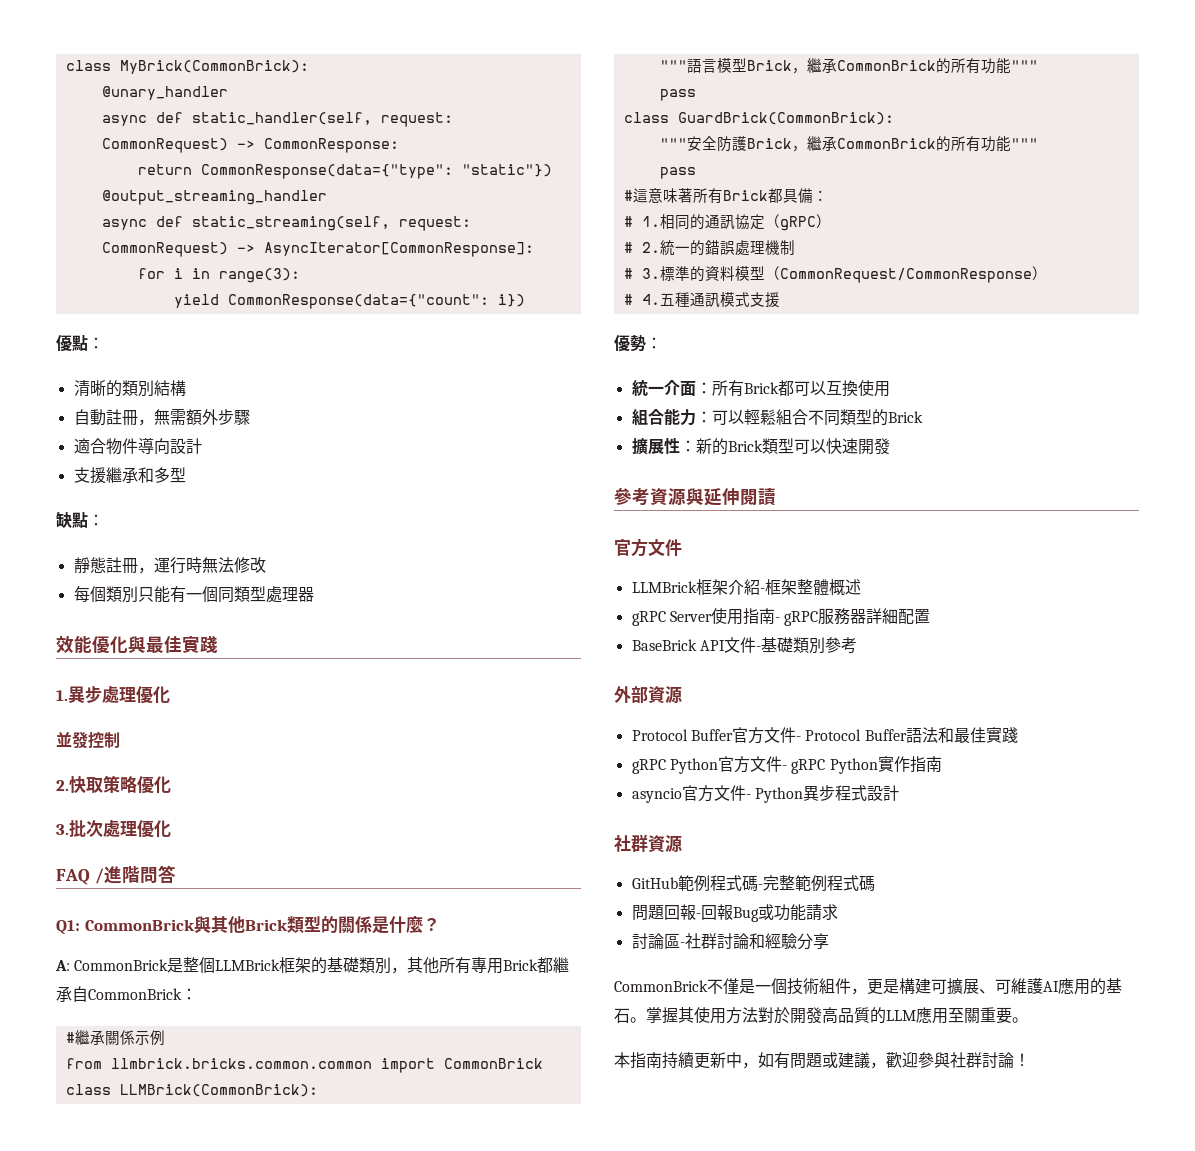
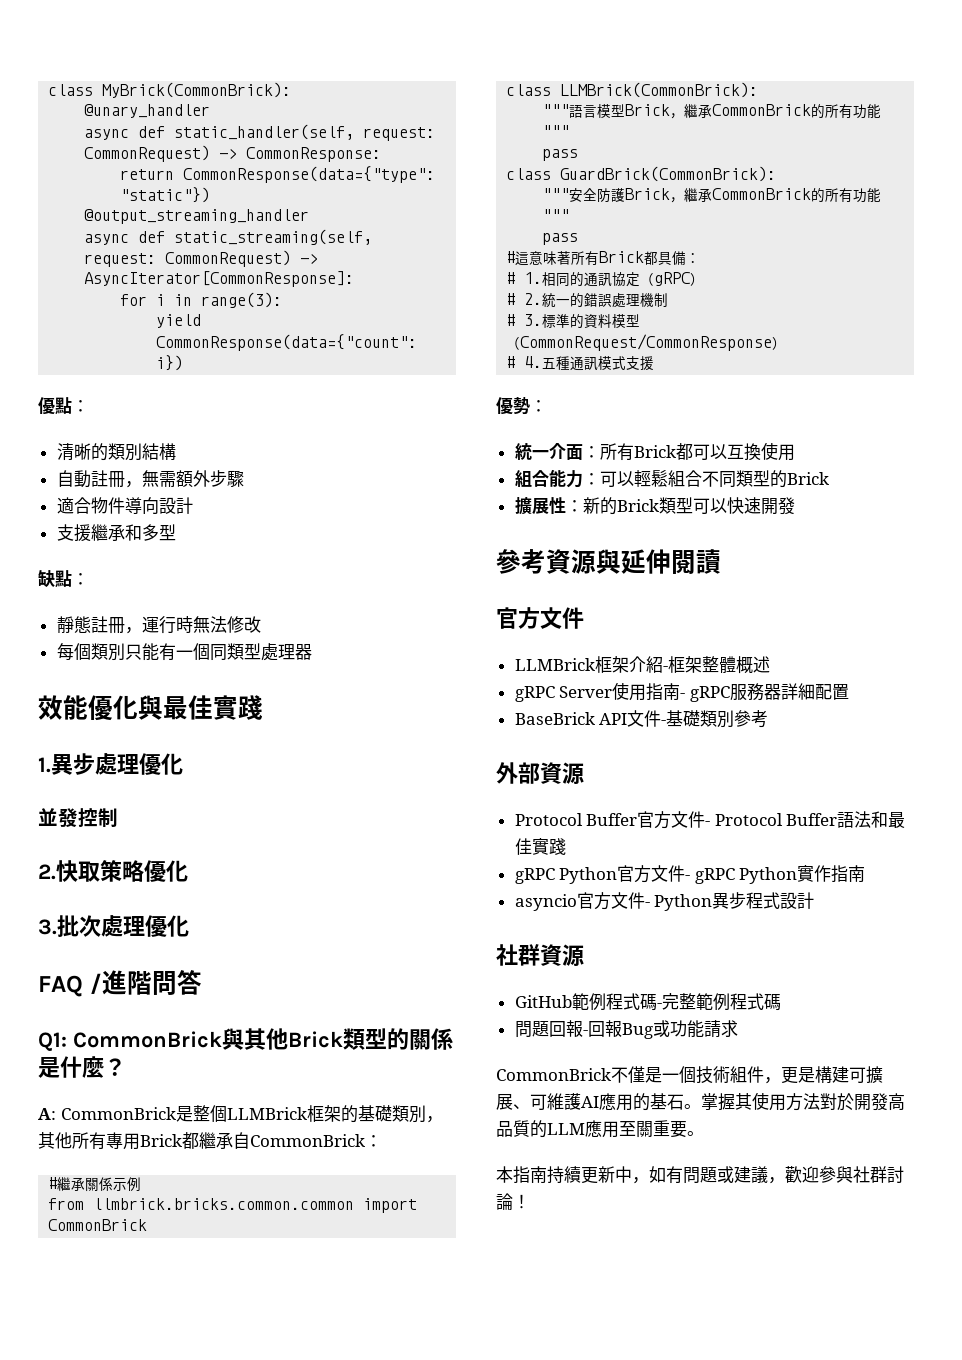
[631,933,829,950] // 討論區-社群討論和經驗分享 -> (738, 1028) none

